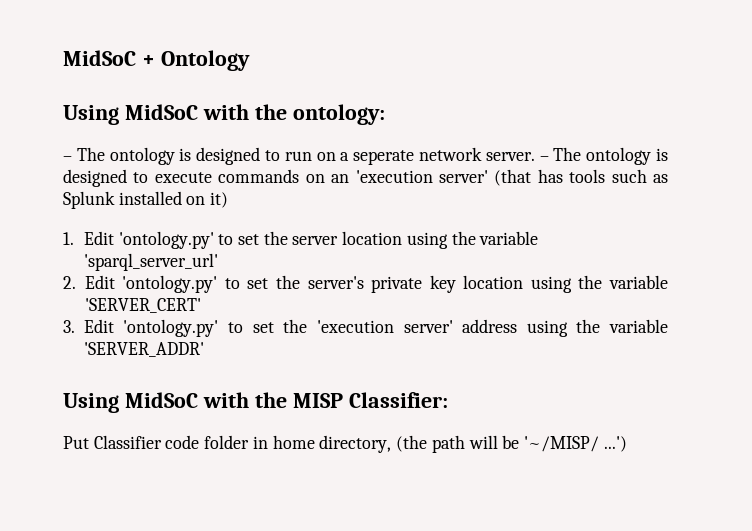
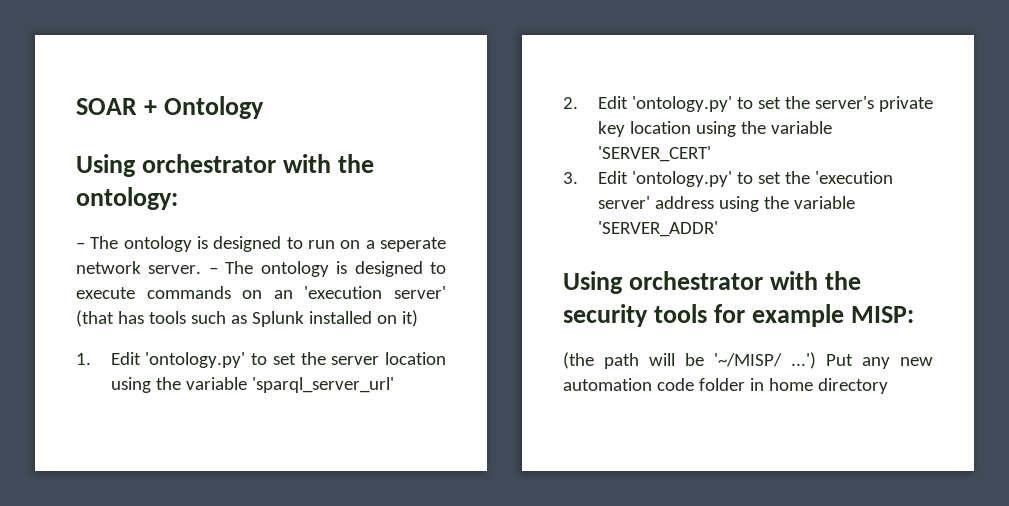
[63,50,136,66] MidSoC -> [76,98,137,115] SOAR
[124,104,198,120] MidSoC -> [142,154,277,173] orchestrator
[124,392,448,408] [63,435,392,453] MidSoC with the MISP Classifier: // Put Classifier code folder in home directory, -> [629,271,862,290] [563,304,915,327] orchestrator with the security tools for example MISP: //
(627, 444) none -> [826,354,933,369] [563,378,888,394] Put any new automation code folder in home directory

